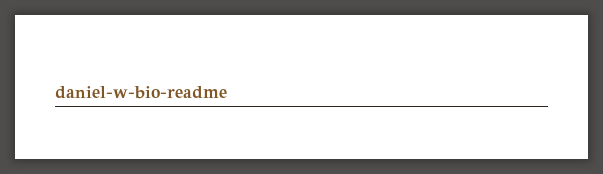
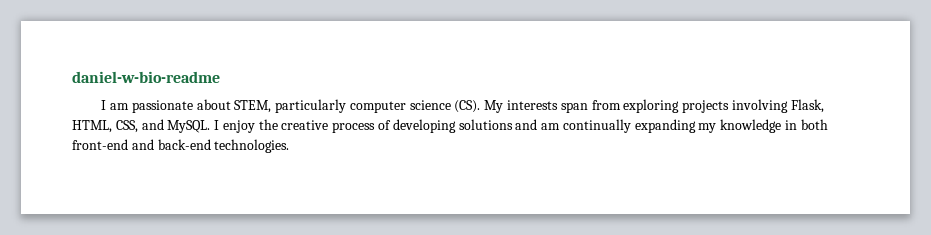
(227, 92) none -> [101,99,824,113] [72,119,828,133] [72,139,290,153] // I am passionate about STEM, particularly computer science (CS). My interests span from exploring projects involving Flask, HTML, CSS, and MySQL. I enjoy the creative process of developing solutions and am continually expanding my knowledge in both front-end and back-end technologies.

